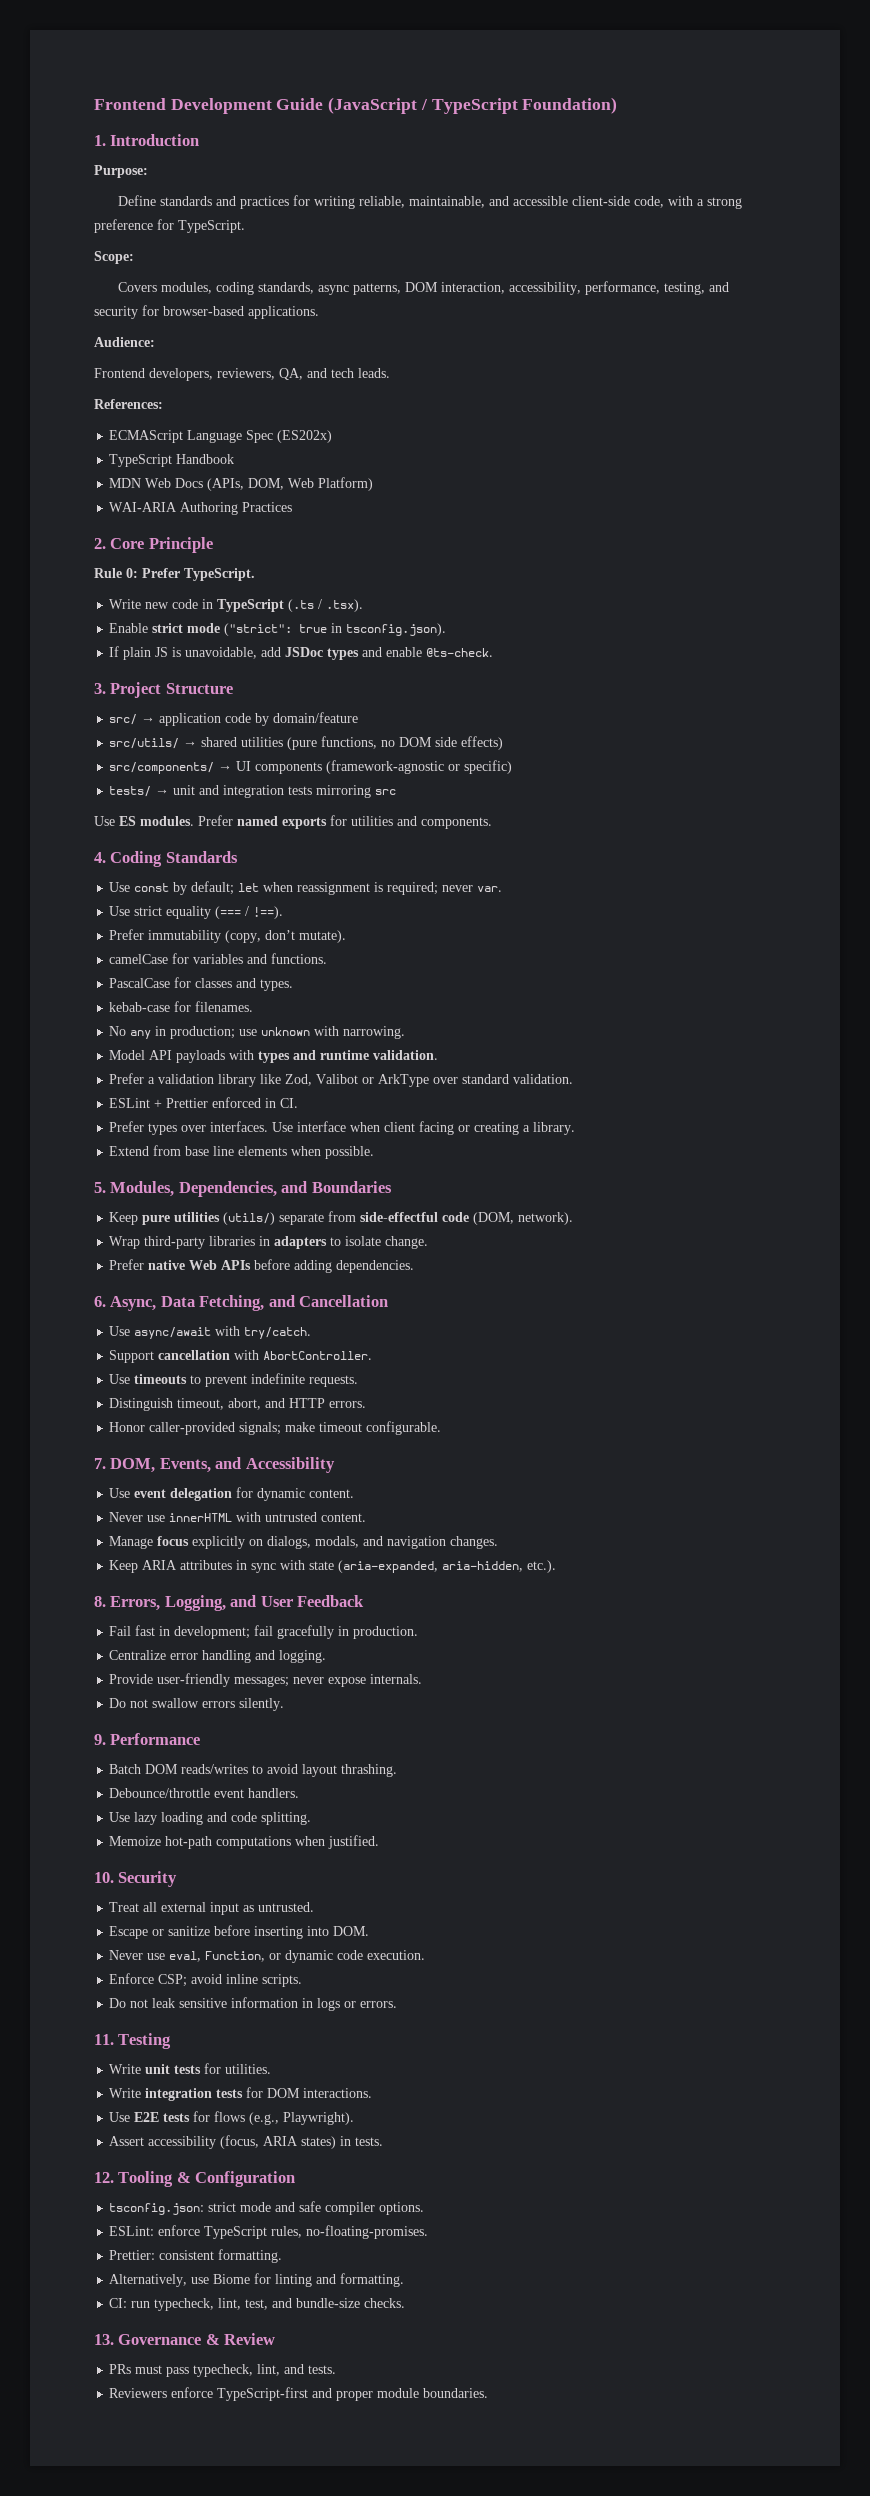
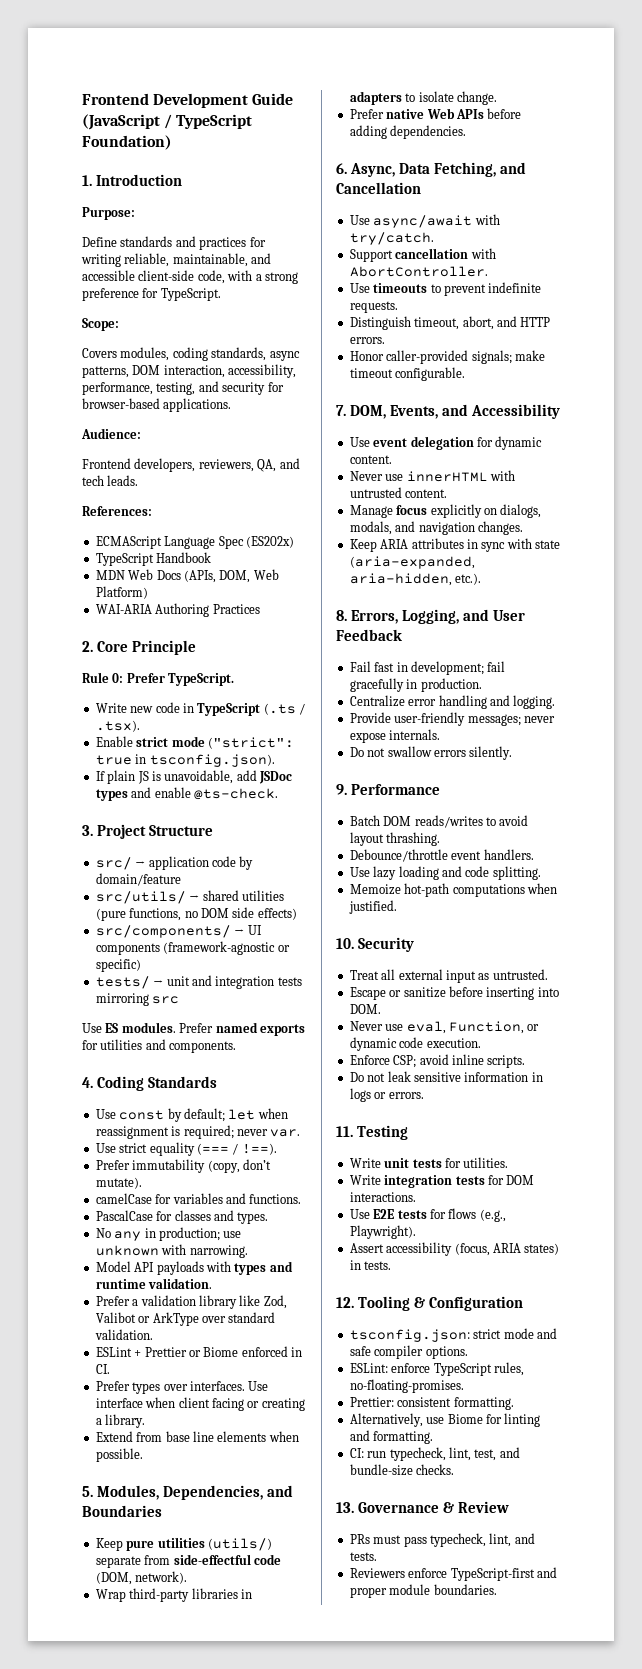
[109,1001,254,1012] // kebab-case for filenames. -> (269, 1218) none
(209, 1103) none -> [188,1347,239,1357] or Biome

